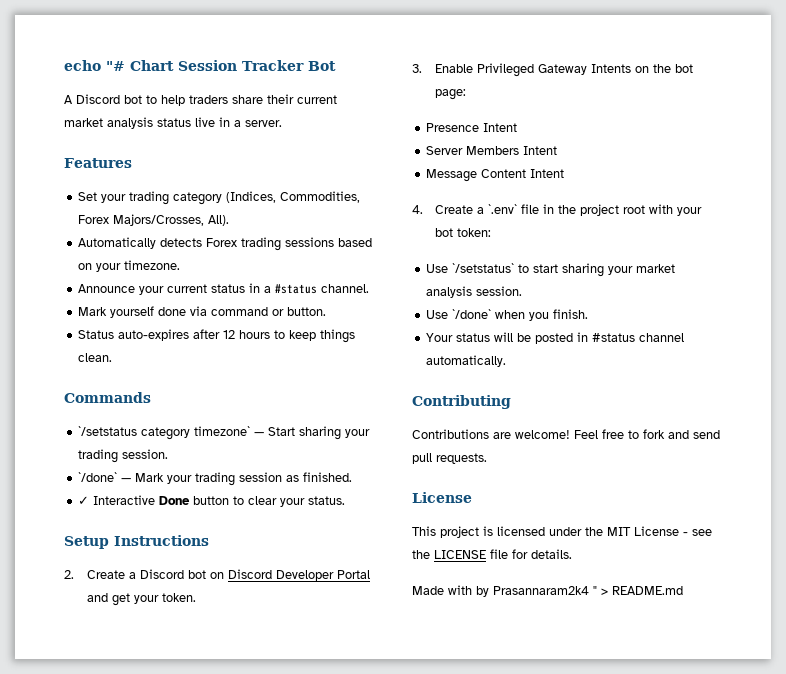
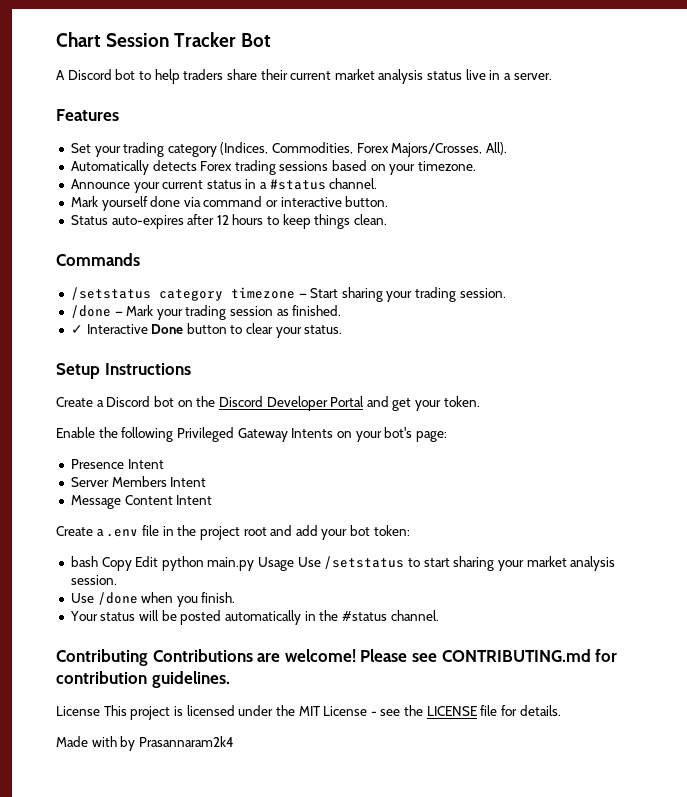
[64,60,125,71] echo "# -> (56, 39) none
(285, 312) none -> [280,197,342,207] interactive
[78,426,251,440] `/setstatus category timezone` -> [70,287,295,301] /setstatus category timezone
[78,472,118,482] `/done` -> [70,305,111,318] /done
[64,570,74,579] 2. -> (191, 369) none
(224, 575) none -> [196,396,216,407] the
[412,64,473,73] 3. Enable -> [56,427,174,442] Enable the following
[652,64,693,73] the bot -> [355,427,413,442] your bot's
[412,204,517,214] 4. Create a `.env` -> [56,526,139,537] Create a .env
[648,204,673,214] with -> [270,525,318,536] and add
[426,263,515,273] Use `/setstatus` -> [70,556,405,571] bash Copy Edit python main.py Usage Use /setstatus
[452,309,492,319] `/done` -> [97,592,138,605] /done
[577,332,685,342] [426,355,507,367] in #status channel automatically. -> [225,610,439,625] automatically in the #status channel.
(511, 402) // -> (148, 657) none
[574,429,720,439] [412,453,487,464] [412,492,472,503] Feel free to fork and send pull requests. // License // -> [360,649,618,662] [56,671,230,688] [56,706,100,716] Please see CONTRIBUTING.md for contribution guidelines. // License
[593,586,683,595] " > README.md -> (234, 741) none

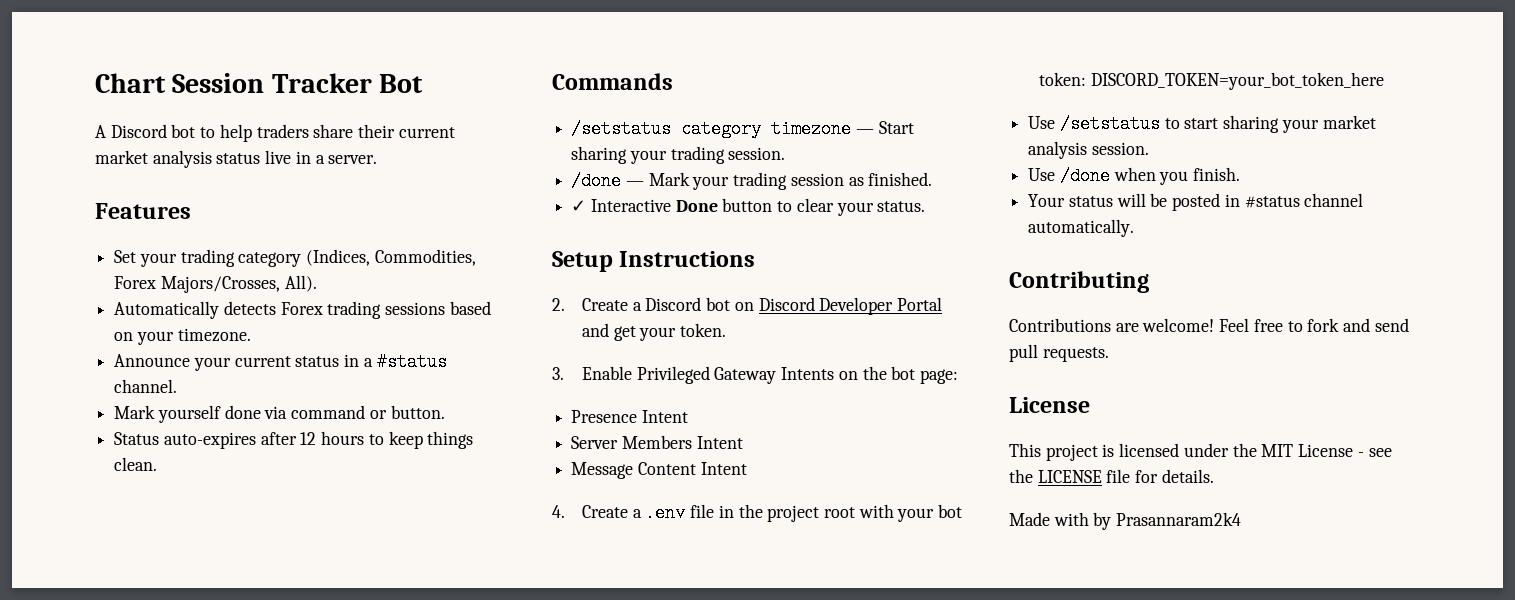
[280,197,342,207] interactive -> (387, 414) none
(191, 369) none -> [552,298,565,311] 2.
[196,396,216,407] the -> (754, 306) none
[56,427,174,442] Enable the following -> [552,366,632,380] 3. Enable
[355,427,413,442] your bot's -> [862,366,916,380] the bot
(213, 500) none -> [552,505,565,518] 4.
[270,525,318,536] and add -> [858,504,894,518] with
[70,556,295,571] // bash Copy Edit python main.py Usage -> [1090,72,1384,90] DISCORD_TOKEN=your_bot_token_here //
[225,610,439,625] automatically in the #status channel. -> [1224,193,1364,208] [1028,219,1135,237] in #status channel automatically.
(148, 657) none -> (1149, 282) //
[360,649,618,662] [56,671,230,688] [56,706,100,716] Please see CONTRIBUTING.md for contribution guidelines. // License -> [1219,318,1409,332] [1009,344,1109,362] [1009,397,1090,413] Feel free to fork and send pull requests. // License //

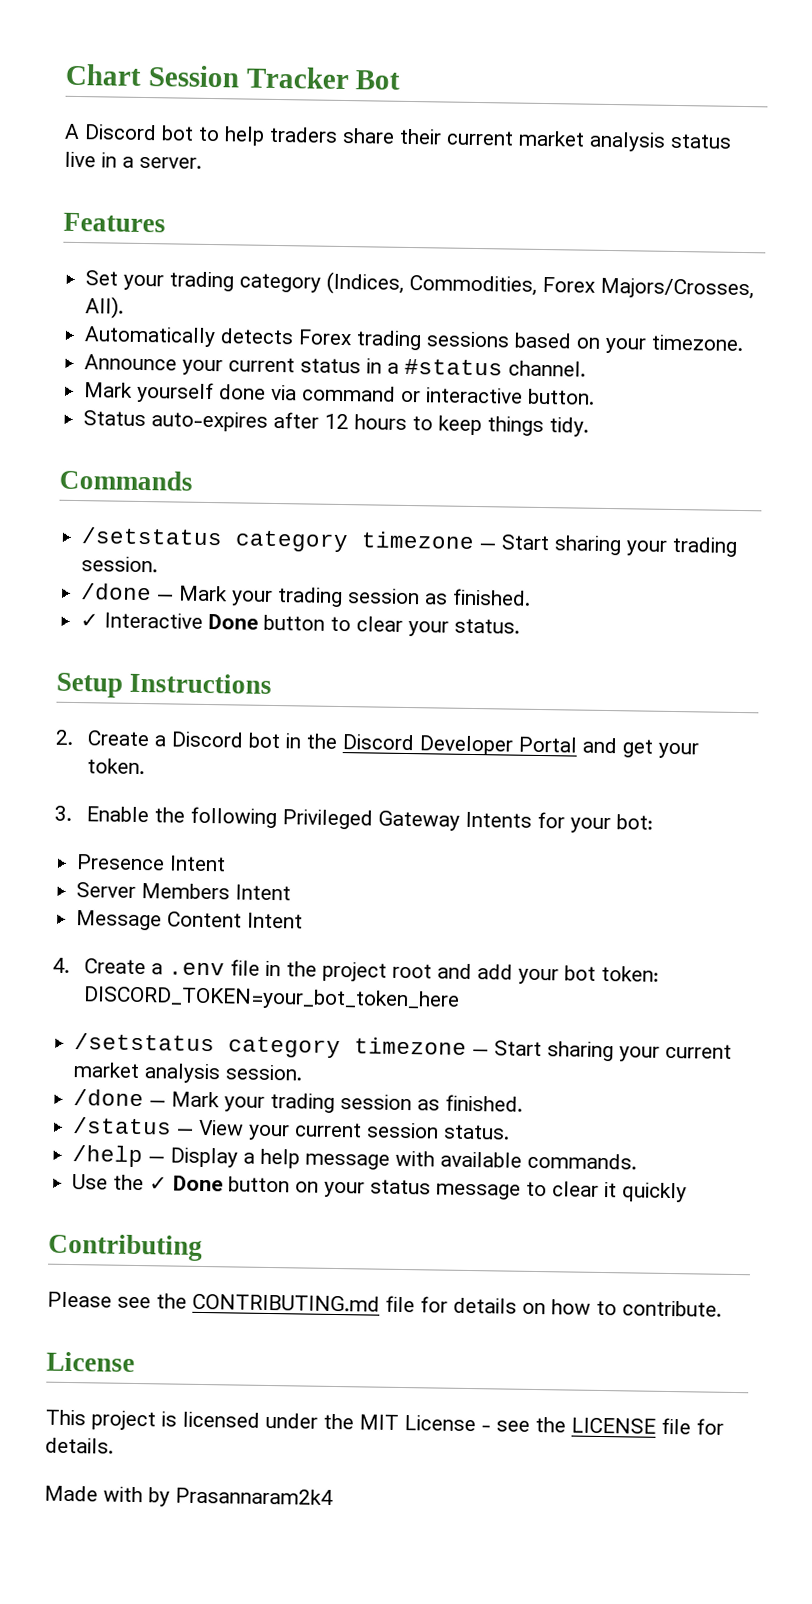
(387, 414) none -> [426,387,524,404] interactive
[114,457,158,471] clean. -> [549,417,590,437] tidy.
[734,302,754,311] on -> [285,733,339,749] in the
(632, 373) none -> [154,806,278,829] the following
[838,366,959,384] on the bot page: -> [537,811,654,834] for your bot:
[858,504,894,518] with -> [437,963,514,980] and add
[1028,115,1319,133] Use /setstatus to start sharing your -> [74,1033,733,1062] /setstatus category timezone — Start sharing your current
[1028,167,1241,185] [1028,193,1364,211] [1028,219,1135,237] [1009,271,1149,293] [1009,318,1409,332] [1009,344,1109,362] Use /done when you finish. // Your status will be posted in #status channel automatically. // Contributing // Contributions are welcome! Feel free to fork and send pull requests. -> [73,1089,524,1113] [72,1117,511,1141] [72,1145,638,1170] [72,1174,688,1203] [48,1233,203,1261] [47,1291,722,1317] /done — Mark your trading session as finished. // /status — View your current session status. // /help — Display a help message with available commands. // Use the ✓ Done button on your status message to clear it quickly // Contributing // Please see the CONTRIBUTING.md file for details on how to contribute.

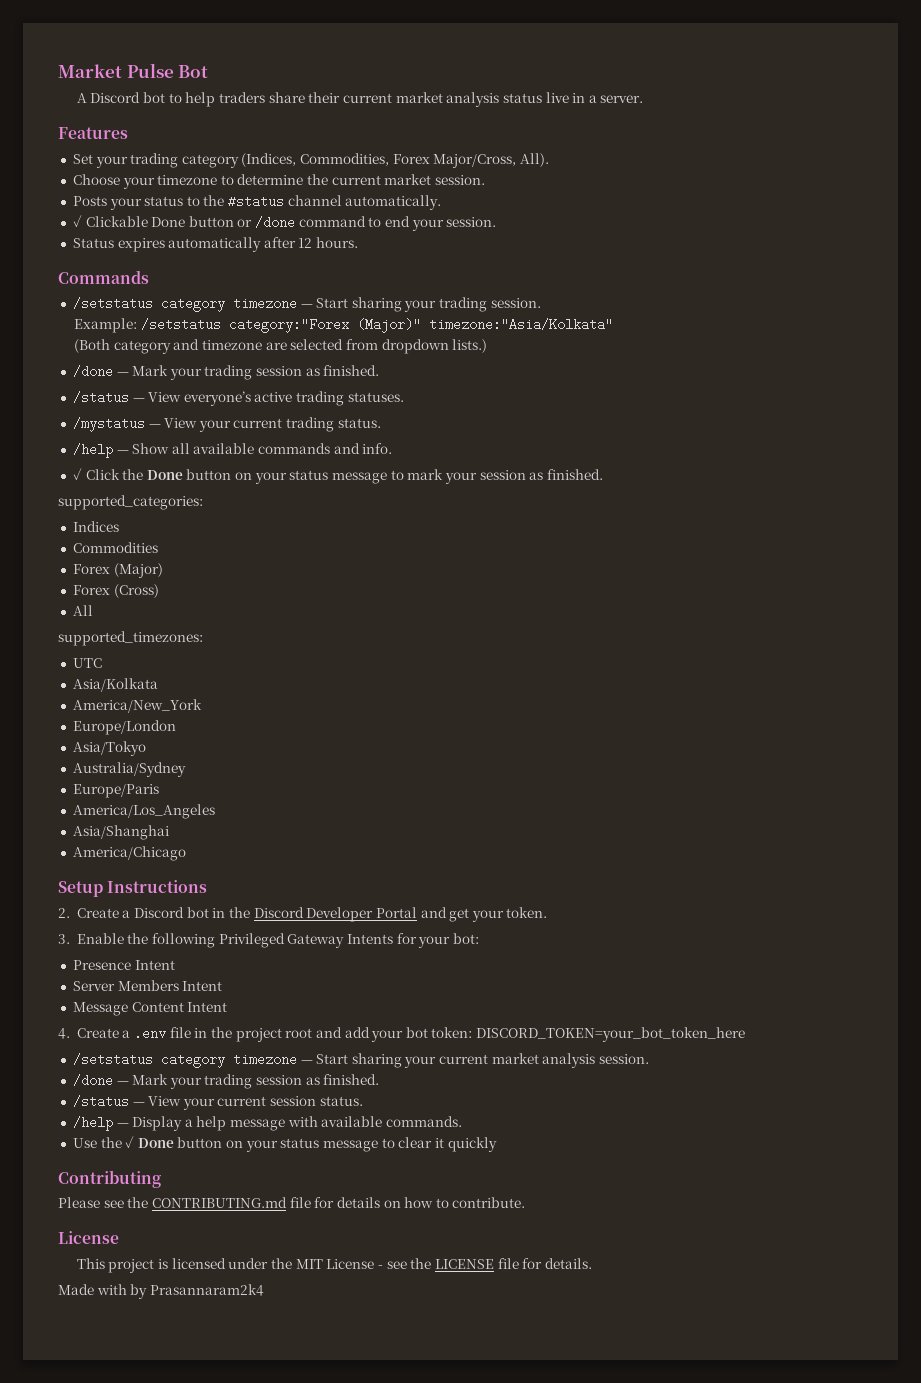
[65,63,350,90] Chart Session Tracker -> [58,63,174,78] Market Pulse
[600,277,755,300] Majors/Crosses, -> [433,154,517,168] Major/Cross,
[84,326,745,354] [84,354,587,377] [84,381,596,405] [83,410,590,437] Automatically detects Forex trading sessions based on your timezone. // Announce your current status in a #status channel. // Mark yourself done via command or interactive button. // Status auto-expires after 12 hours to keep things tidy. -> [72,174,486,189] [72,195,442,210] [72,215,497,231] [72,237,359,252] Choose your timezone to determine the current market session. // Posts your status to the #status channel automatically. // ✓ Clickable Done button or /done command to end your session. // Status expires automatically after 12 hours.
[81,583,532,608] [80,612,521,637] // /done — Mark your trading session as finished. // ✓ Interactive Done button to clear your status. -> [74,318,613,333] [74,339,488,354] [72,365,380,380] [72,391,404,406] [72,417,381,432] [72,443,393,458] [72,468,603,484] [58,495,203,510] [72,521,119,532] [72,542,158,553] [72,563,163,578] [72,584,159,598] [72,605,93,616] [58,631,203,646] [72,658,102,668] [72,678,158,692] [72,699,202,713] [72,720,176,735] [72,741,146,756] [72,762,186,777] [72,784,159,798] [72,804,215,819] [72,825,169,840] [72,846,186,861] // Example: /setstatus category:"Forex (Major)" timezone:"Asia/Kolkata" // (Both category and timezone are selected from dropdown lists.) // /done — Mark your trading session as finished. // /status — View everyone’s active trading statuses. // /mystatus — View your current trading status. // /help — Show all available commands and info. // ✓ Click the Done button on your status message to mark your session as finished. // supported_categories: // Indices // Commodities // Forex (Major) // Forex (Cross) // All // supported_timezones: // UTC // Asia/Kolkata // America/New_York // Europe/London // Asia/Tokyo // Australia/Sydney // Europe/Paris // America/Los_Angeles // Asia/Shanghai // America/Chicago

